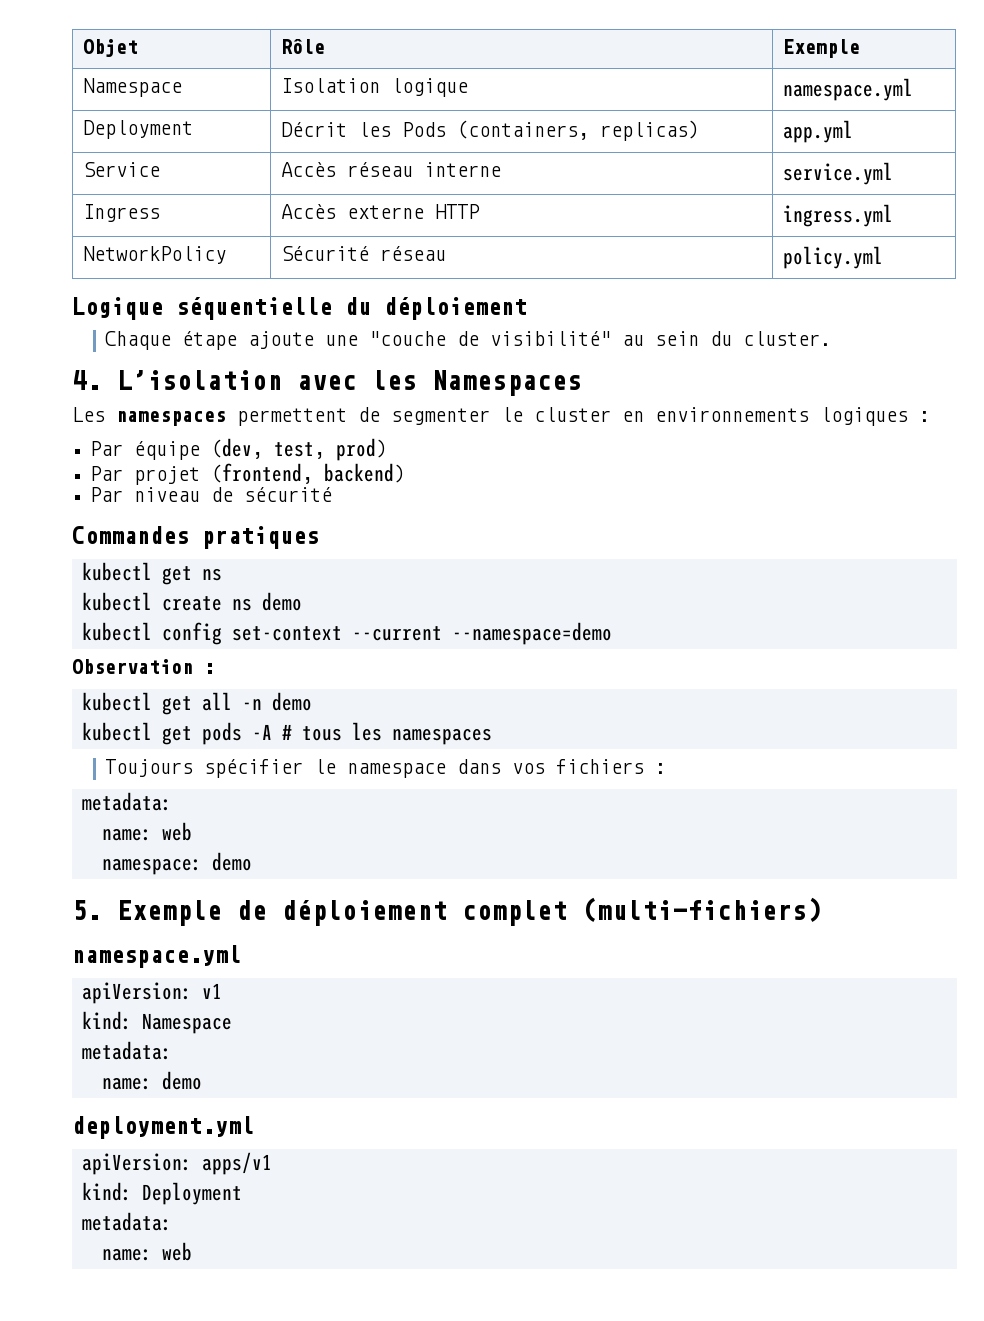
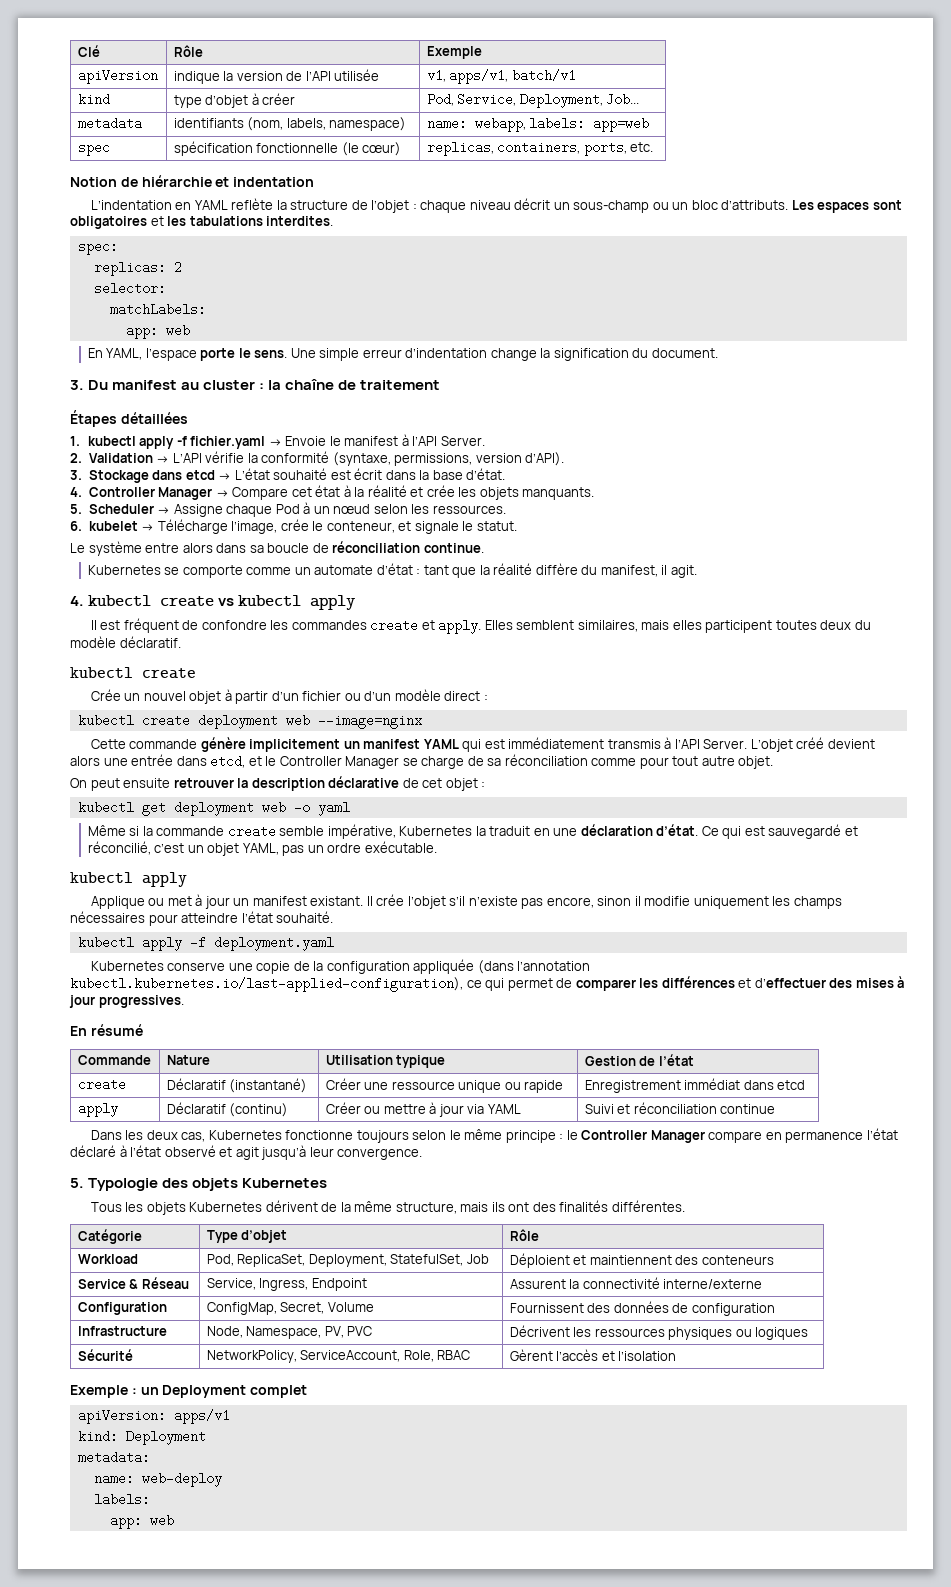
[83,39,139,57] Objet -> [77,45,100,57] Clé
[83,78,183,97] [281,78,469,97] [783,78,914,101] [83,120,194,139] [281,120,700,141] [783,120,854,143] [83,162,161,177] [281,162,502,177] [783,162,894,185] [83,204,161,222] [281,204,481,219] [783,204,894,227] [83,246,227,264] [281,246,447,261] [783,246,884,269] [72,297,527,320] [104,331,831,350] [72,370,582,396] [72,407,930,426] [90,438,388,461] [90,463,406,485] [90,487,333,502] [72,526,319,549] [81,562,222,585] [81,592,302,611] [81,622,612,645] [72,659,215,674] [81,692,312,715] [81,722,492,745] [104,759,666,778] [81,792,172,811] [101,822,192,841] [101,852,252,875] [72,897,822,926] [72,945,241,968] [81,982,222,1004] [81,1011,232,1034] [81,1041,172,1060] [101,1071,202,1090] [72,1116,254,1139] Namespace | Isolation logique | namespace.yml // Deployment | Décrit les Pods (containers, replicas) | app.yml // Service | Accès réseau interne | service.yml // Ingress | Accès externe HTTP | ingress.yml // NetworkPolicy | Sécurité réseau | policy.yml // Logique séquentielle du déploiement // Chaque étape ajoute une "couche de visibilité" au sein du cluster. // 4. L’isolation avec les Namespaces // Les namespaces permettent de segmenter le cluster en environnements logiques : // Par équipe (dev, test, prod) // Par projet (frontend, backend) // Par niveau de sécurité // Commandes pratiques // kubectl get ns // kubectl create ns demo // kubectl config set-context --current --namespace=demo // Observation : // kubectl get all -n demo // kubectl get pods -A # tous les namespaces // Toujours spécifier le namespace dans vos fichiers : // metadata: // name: web // namespace: demo // 5. Exemple de déploiement complet (multi-fichiers) // namespace.yml // apiVersion: v1 // kind: Namespace // metadata: // name: demo // deployment.yml -> [77,69,158,84] [173,69,380,84] [426,69,576,84] [77,93,110,106] [173,93,296,108] [426,93,640,108] [77,117,142,130] [173,117,407,131] [426,117,650,132] [77,141,110,156] [173,141,402,156] [426,141,654,156] [70,175,315,187] [90,198,902,213] [70,216,334,229] [77,240,118,255] [93,261,182,276] [93,282,166,295] [109,303,206,316] [125,324,190,339] [87,348,718,361] [70,379,441,390] [70,410,188,427] [70,434,485,449] [70,451,565,466] [70,468,506,483] [70,485,595,500] [70,502,506,517] [70,519,517,534] [70,541,484,556] [87,563,697,578] [70,595,357,610] [90,618,871,634] [70,636,181,648] [70,667,196,679] [90,689,488,704] [77,714,422,729] [90,737,875,752] [70,754,774,769] [70,776,486,791] [77,801,350,816] [87,824,858,839] [87,841,437,856] [70,872,187,887] [90,894,842,909] [70,911,334,926] [77,936,334,951] [90,959,591,974] [70,976,905,992] [69,995,184,1008] [70,1024,143,1036] [77,1055,151,1065] [166,1055,210,1065] [325,1055,446,1068] [584,1054,694,1066] [77,1078,126,1091] [166,1078,308,1093] [325,1078,564,1093] [584,1078,806,1093] [77,1102,118,1117] [166,1102,289,1117] [325,1102,521,1117] [584,1102,776,1114] [90,1128,898,1143] [70,1145,423,1160] [70,1178,328,1191] [90,1200,685,1215] [77,1229,142,1244] [206,1230,288,1243] [509,1229,539,1241] [77,1254,138,1264] [206,1254,489,1267] [509,1253,774,1268] [77,1277,189,1289] [206,1278,367,1291] [509,1277,763,1289] [77,1302,167,1315] [206,1302,374,1315] [509,1301,775,1316] [77,1326,167,1336] [206,1326,373,1339] [509,1325,809,1340] [77,1349,133,1361] [206,1350,471,1363] [509,1349,677,1361] [70,1385,308,1398] apiVersion | indique la version de l’API utilisée | v1, apps/v1, batch/v1 // kind | type d’objet à créer | Pod, Service, Deployment, Job... // metadata | identifiants (nom, labels, namespace) | name: webapp, labels: app=web // spec | spécification fonctionnelle (le cœur) | replicas, containers, ports, etc. // Notion de hiérarchie et indentation // L’indentation en YAML reflète la structure de l’objet : chaque niveau décrit un sous-champ ou un bloc d’attributs. Les espaces sont obligatoires et les tabulations interdites. // spec: // replicas: 2 // selector: // matchLabels: // app: web // En YAML, l’espace porte le sens. Une simple erreur d’indentation change la signification du document. // 3. Du manifest au cluster : la chaîne de traitement // Étapes détaillées // 1. kubectl apply -f fichier.yaml → Envoie le manifest à l’API Server. // 2. Validation → L’API vérifie la conformité (syntaxe, permissions, version d’API). // 3. Stockage dans etcd → L’état souhaité est écrit dans la base d’état. // 4. Controller Manager → Compare cet état à la réalité et crée les objets manquants. // 5. Scheduler → Assigne chaque Pod à un nœud selon les ressources. // 6. kubelet → Télécharge l’image, crée le conteneur, et signale le statut. // Le système entre alors dans sa boucle de réconciliation continue. // Kubernetes se comporte comme un automate d’état : tant que la réalité diffère du manifest, il agit. // 4. kubectl create vs kubectl apply // Il est fréquent de confondre les commandes create et apply. Elles semblent similaires, mais elles participent toutes deux du modèle déclaratif. // kubectl create // Crée un nouvel objet à partir d’un fichier ou d’un modèle direct : // kubectl create deployment web --image=nginx // Cette commande génère implicitement un manifest YAML qui est immédiatement transmis à l’API Server. L’objet créé devient alors une entrée dans etcd, et le Controller Manager se charge de sa réconciliation comme pour tout autre objet. // On peut ensuite retrouver la description déclarative de cet objet : // kubectl get deployment web -o yaml // Même si la commande create semble impérative, Kubernetes la traduit en une déclaration d’état. Ce qui est sauvegardé et réconcilié, c’est un objet YAML, pas un ordre exécutable. // kubectl apply // Applique ou met à jour un manifest existant. Il crée l’objet s’il n’existe pas encore, sinon il modifie uniquement les champs nécessaires pour atteindre l’état souhaité. // kubectl apply -f deployment.yaml // Kubernetes conserve une copie de la configuration appliquée (dans l’annotation kubectl.kubernetes.io/last-applied-configuration), ce qui permet de comparer les différences et d’effectuer des mises à jour progressives. // En résumé // Commande | Nature | Utilisation typique | Gestion de l’état // create | Déclaratif (instantané) | Créer une ressource unique ou rapide | Enregistrement immédiat dans etcd // apply | Déclaratif (continu) | Créer ou mettre à jour via YAML | Suivi et réconciliation continue // Dans les deux cas, Kubernetes fonctionne toujours selon le même principe : le Controller Manager compare en permanence l’état déclaré à l’état observé et agit jusqu’à leur convergence. // 5. Typologie des objets Kubernetes // Tous les objets Kubernetes dérivent de la même structure, mais ils ont des finalités différentes. // Catégorie | Type d’objet | Rôle // Workload | Pod, ReplicaSet, Deployment, StatefulSet, Job | Déploient et maintiennent des conteneurs // Service & Réseau | Service, Ingress, Endpoint | Assurent la connectivité interne/externe // Configuration | ConfigMap, Secret, Volume | Fournissent des données de configuration // Infrastructure | Node, Namespace, PV, PVC | Décrivent les ressources physiques ou logiques // Sécurité | NetworkPolicy, ServiceAccount, Role, RBAC | Gèrent l’accès et l’isolation // Exemple : un Deployment complet
(152, 1254) none -> [141,1472,222,1487] [93,1493,150,1506] [109,1514,142,1529] web-deploy // labels: // app:

